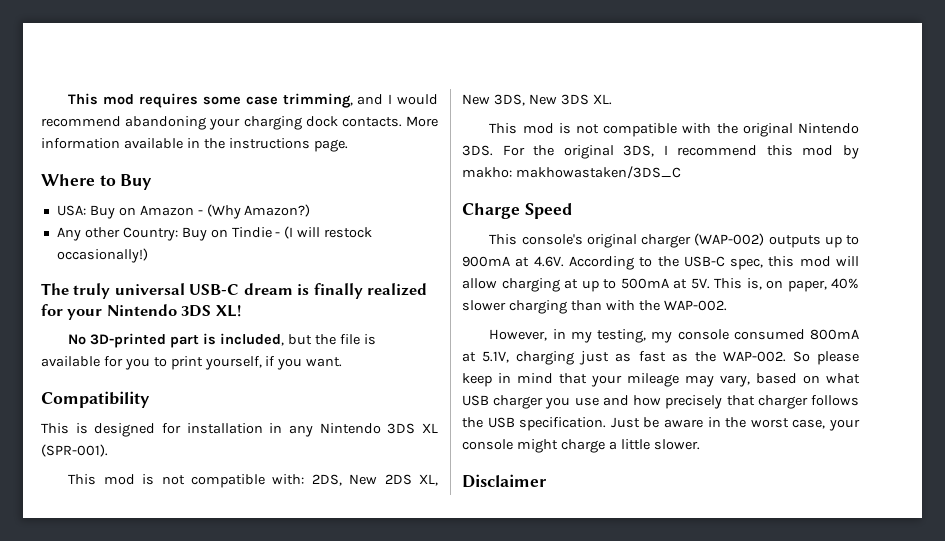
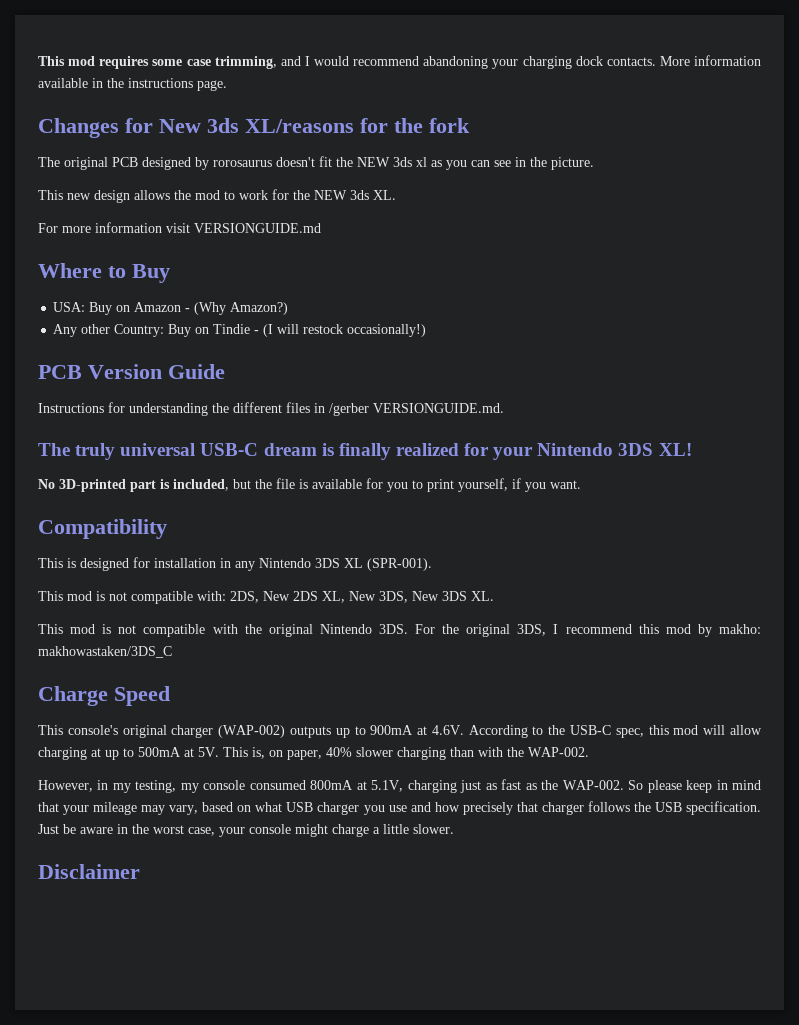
(348, 145) none -> [38,118,470,138] [38,156,594,170] [38,189,396,203] [38,222,321,233] // Changes for New 3ds XL/reasons for the fork // The original PCB designed by rorosaurus doesn't fit the NEW 3ds xl as you can see in the picture. // This new design allows the mod to work for the NEW 3ds XL. // For more information visit VERSIONGUIDE.md
(148, 255) none -> [38,364,225,379] [38,402,504,416] // PCB Version Guide // Instructions for understanding the different files in /gerber VERSIONGUIDE.md.

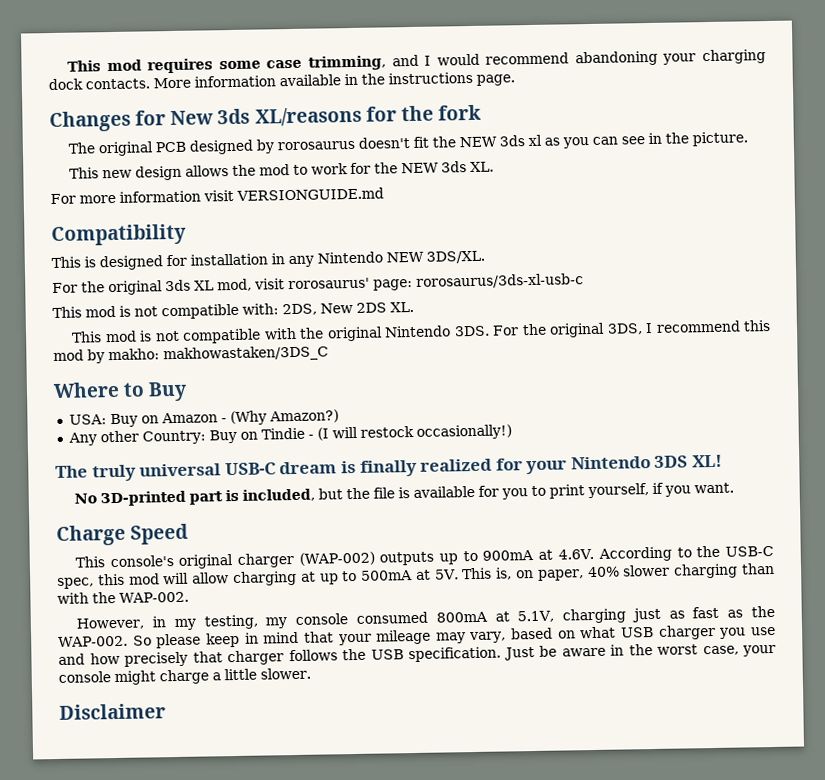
(321, 228) none -> [51,223,186,247] [51,250,485,271] [52,273,584,296] [52,301,414,320] [71,320,771,344] [53,345,329,364] // Compatibility // This is designed for installation in any Nintendo NEW 3DS/XL. // For the original 3ds XL mod, visit rorosaurus' page: rorosaurus/3ds-xl-usb-c // This mod is not compatible with: 2DS, New 2DS XL. // This mod is not compatible with the original Nintendo 3DS. For the original 3DS, I recommend this mod by makho: makhowastaken/3DS_C
[38,364,225,379] [38,402,504,416] // PCB Version Guide // Instructions for understanding the different files in /gerber VERSIONGUIDE.md. -> (512, 432) none
[38,519,167,539] [38,557,432,571] [38,591,494,604] [38,624,761,637] [38,646,172,658] // Compatibility // This is designed for installation in any Nintendo 3DS XL (SPR-001). // This mod is not compatible with: 2DS, New 2DS XL, New 3DS, New 3DS XL. // This mod is not compatible with the original Nintendo 3DS. For the original 3DS, I recommend this mod by makho: makhowastaken/3DS_C -> (735, 488) none

